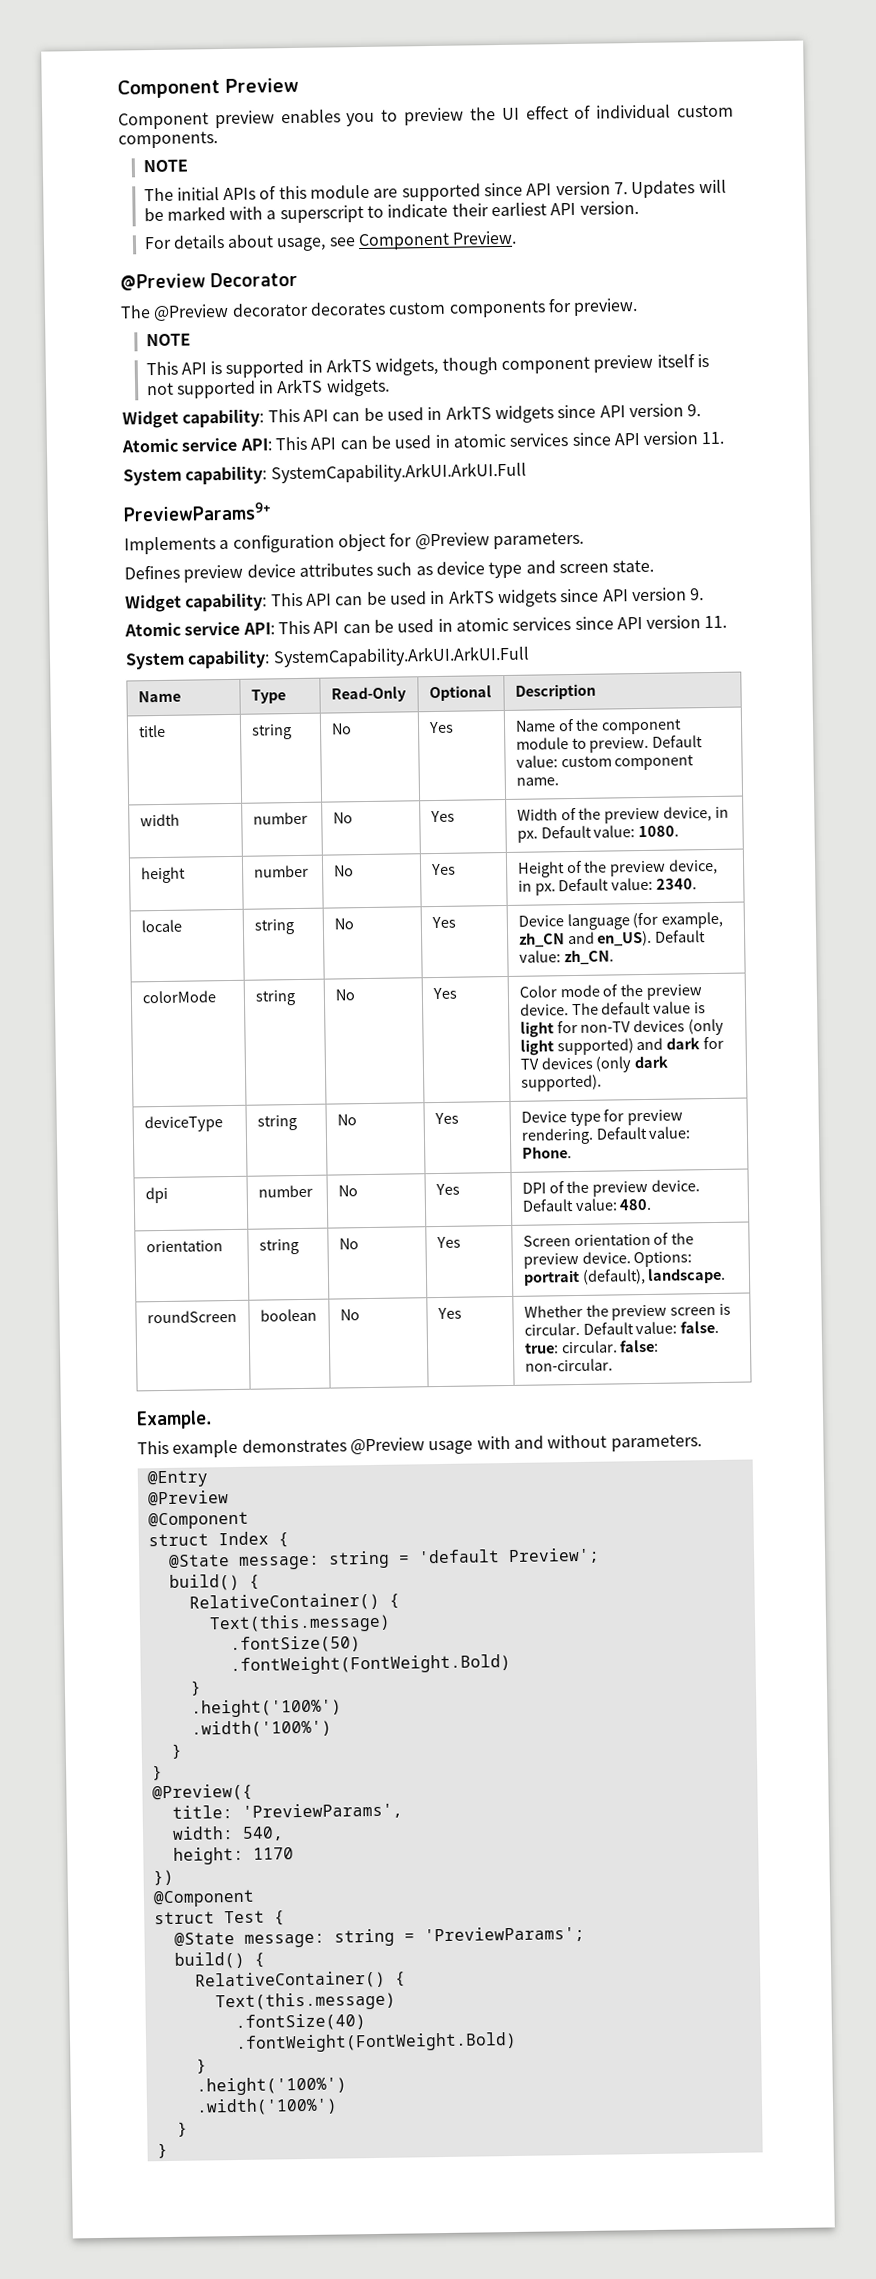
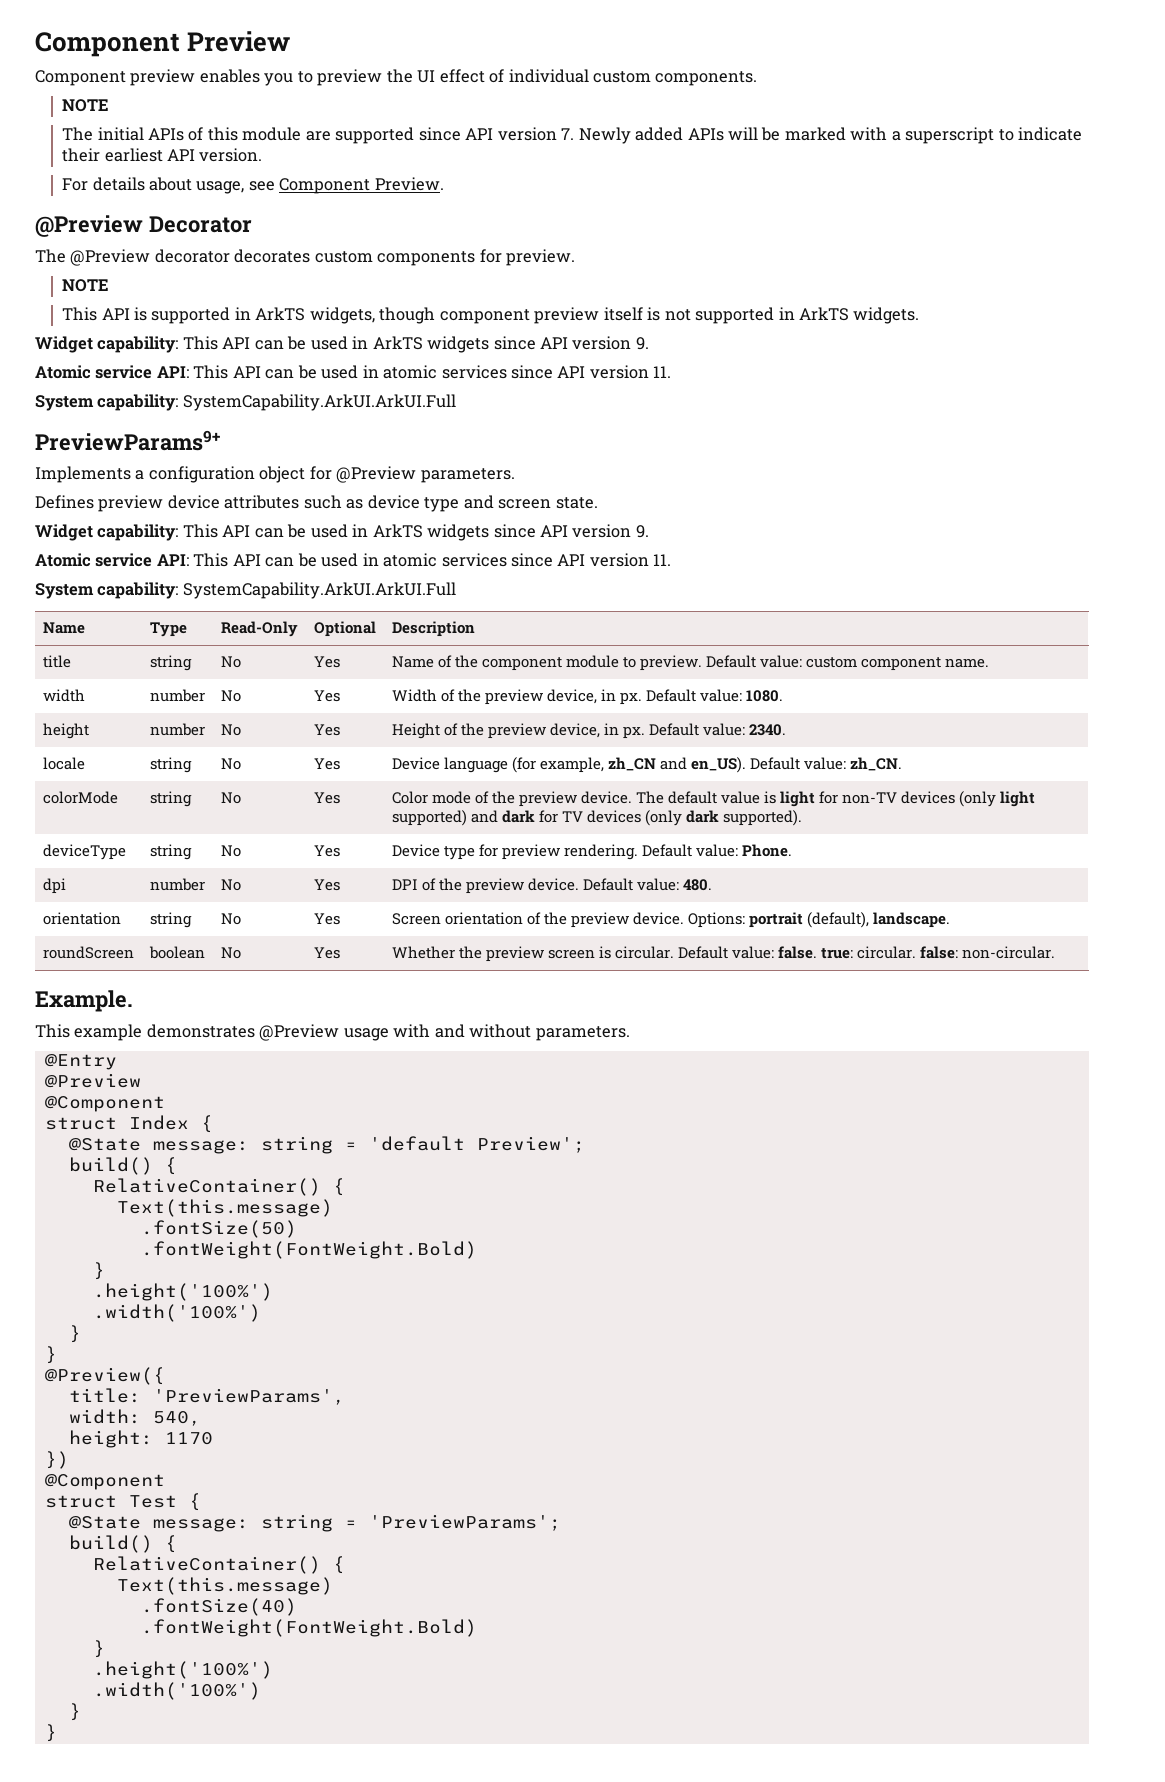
[631,180,696,199] Updates -> [578,127,724,144] Newly added APIs

